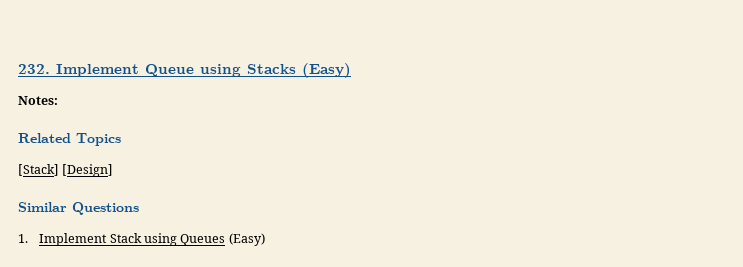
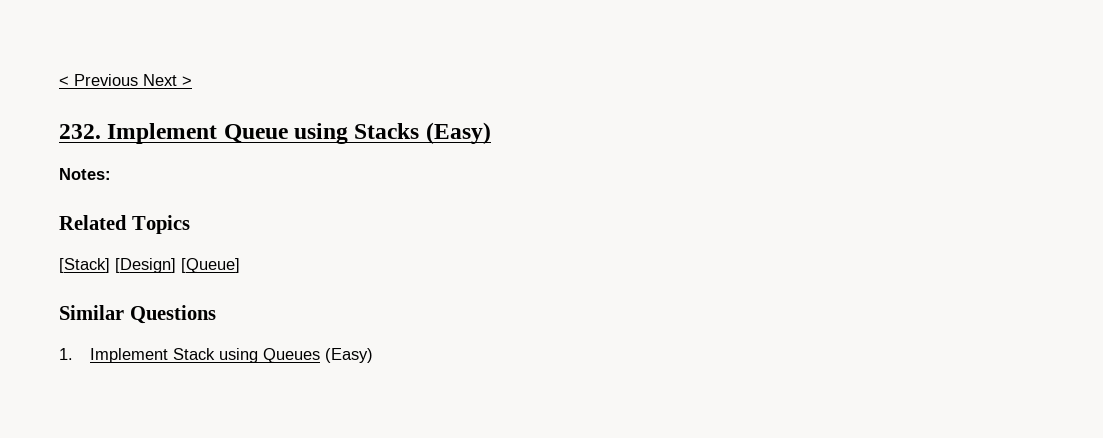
(18, 69) none -> [59,74,192,86] < Previous Next > //
(114, 170) none -> [181,258,240,273] [Queue]

